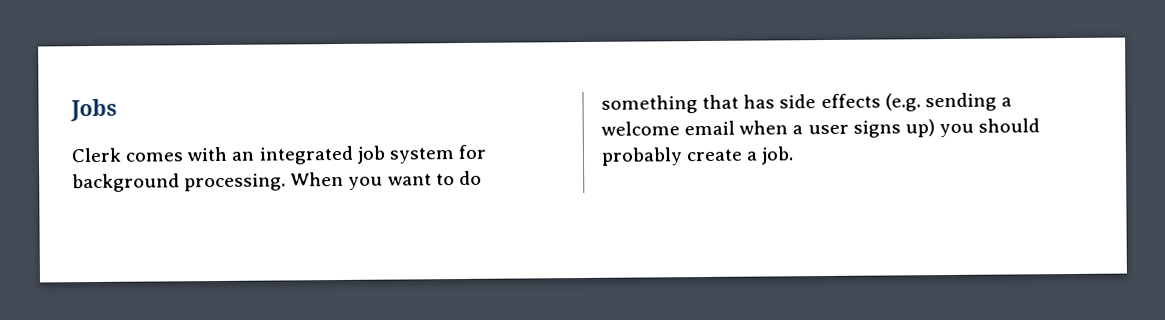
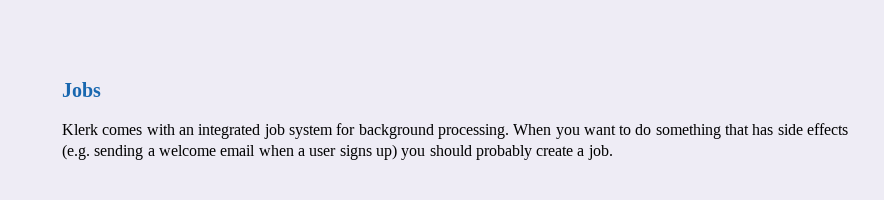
[71,147,121,163] Clerk -> [62,124,98,135] Klerk

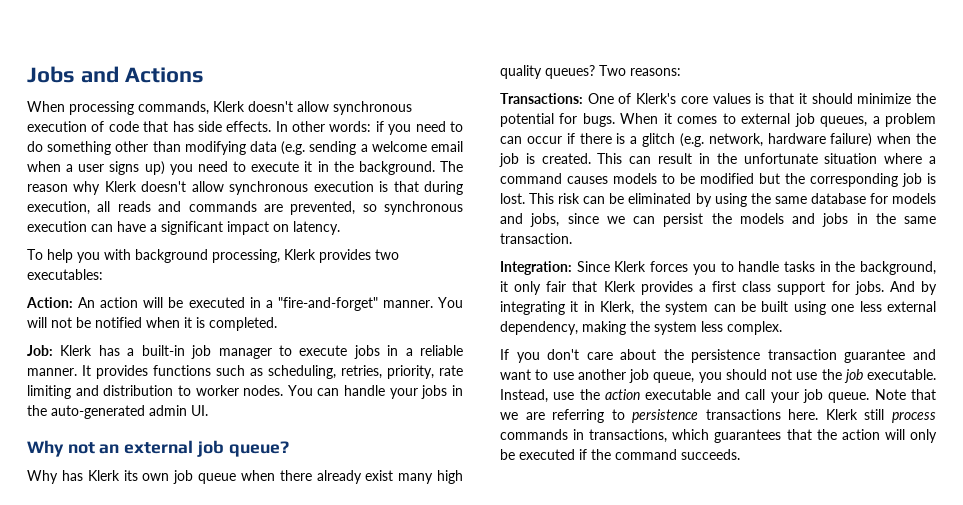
[62,123,849,139] // Klerk comes with an integrated job system for background processing. When you want to do something that has side effects -> [80,66,204,83] [27,101,412,115] [27,121,463,135] [27,141,277,155] and Actions // When processing commands, Klerk doesn't allow synchronous execution of code that has side effects. In other words: if you need to do something other than modifying data
[429,145,613,160] should probably create a job. -> [197,161,463,175] [27,181,464,195] [27,201,463,215] [27,221,340,235] [27,249,399,263] [27,269,103,280] [26,297,463,311] [27,317,277,331] [27,345,464,359] [27,365,463,379] [27,385,463,399] [27,405,208,419] [27,440,289,457] [27,470,463,484] [500,65,681,79] [500,93,937,104] [500,113,936,127] [500,133,936,147] [499,153,936,167] [500,173,936,187] [500,193,936,207] [500,213,936,227] [500,233,572,244] [500,261,936,275] [500,281,937,295] [500,301,936,315] [500,321,782,335] [500,349,936,363] [500,369,936,383] [500,389,936,403] [500,409,936,423] [500,429,937,443] [500,449,740,460] need to execute it in the background. The reason why Klerk doesn't allow synchronous execution is that during execution, all reads and commands are prevented, so synchronous execution can have a significant impact on latency. // To help you with background processing, Klerk provides two executables: // Action: An action will be executed in a "fire-and-forget" manner. You will not be notified when it is completed. // Job: Klerk has a built-in job manager to execute jobs in a reliable manner. It provides functions such as scheduling, retries, priority, rate limiting and distribution to worker nodes. You can handle your jobs in the auto-generated admin UI. // Why not an external job queue? // Why has Klerk its own job queue when there already exist many high quality queues? Two reasons: // Transactions: One of Klerk's core values is that it should minimize the potential for bugs. When it comes to external job queues, a problem can occur if there is a glitch (e.g. network, hardware failure) when the job is created. This can result in the unfortunate situation where a command causes models to be modified but the corresponding job is lost. This risk can be eliminated by using the same database for models and jobs, since we can persist the models and jobs in the same transaction. // Integration: Since Klerk forces you to handle tasks in the background, it only fair that Klerk provides a first class support for jobs. And by integrating it in Klerk, the system can be built using one less external dependency, making the system less complex. // If you don't care about the persistence transaction guarantee and want to use another job queue, you should not use the job executable. Instead, use the action executable and call your job queue. Note that we are referring to persistence transactions here. Klerk still process commands in transactions, which guarantees that the action will only be executed if the command succeeds.

